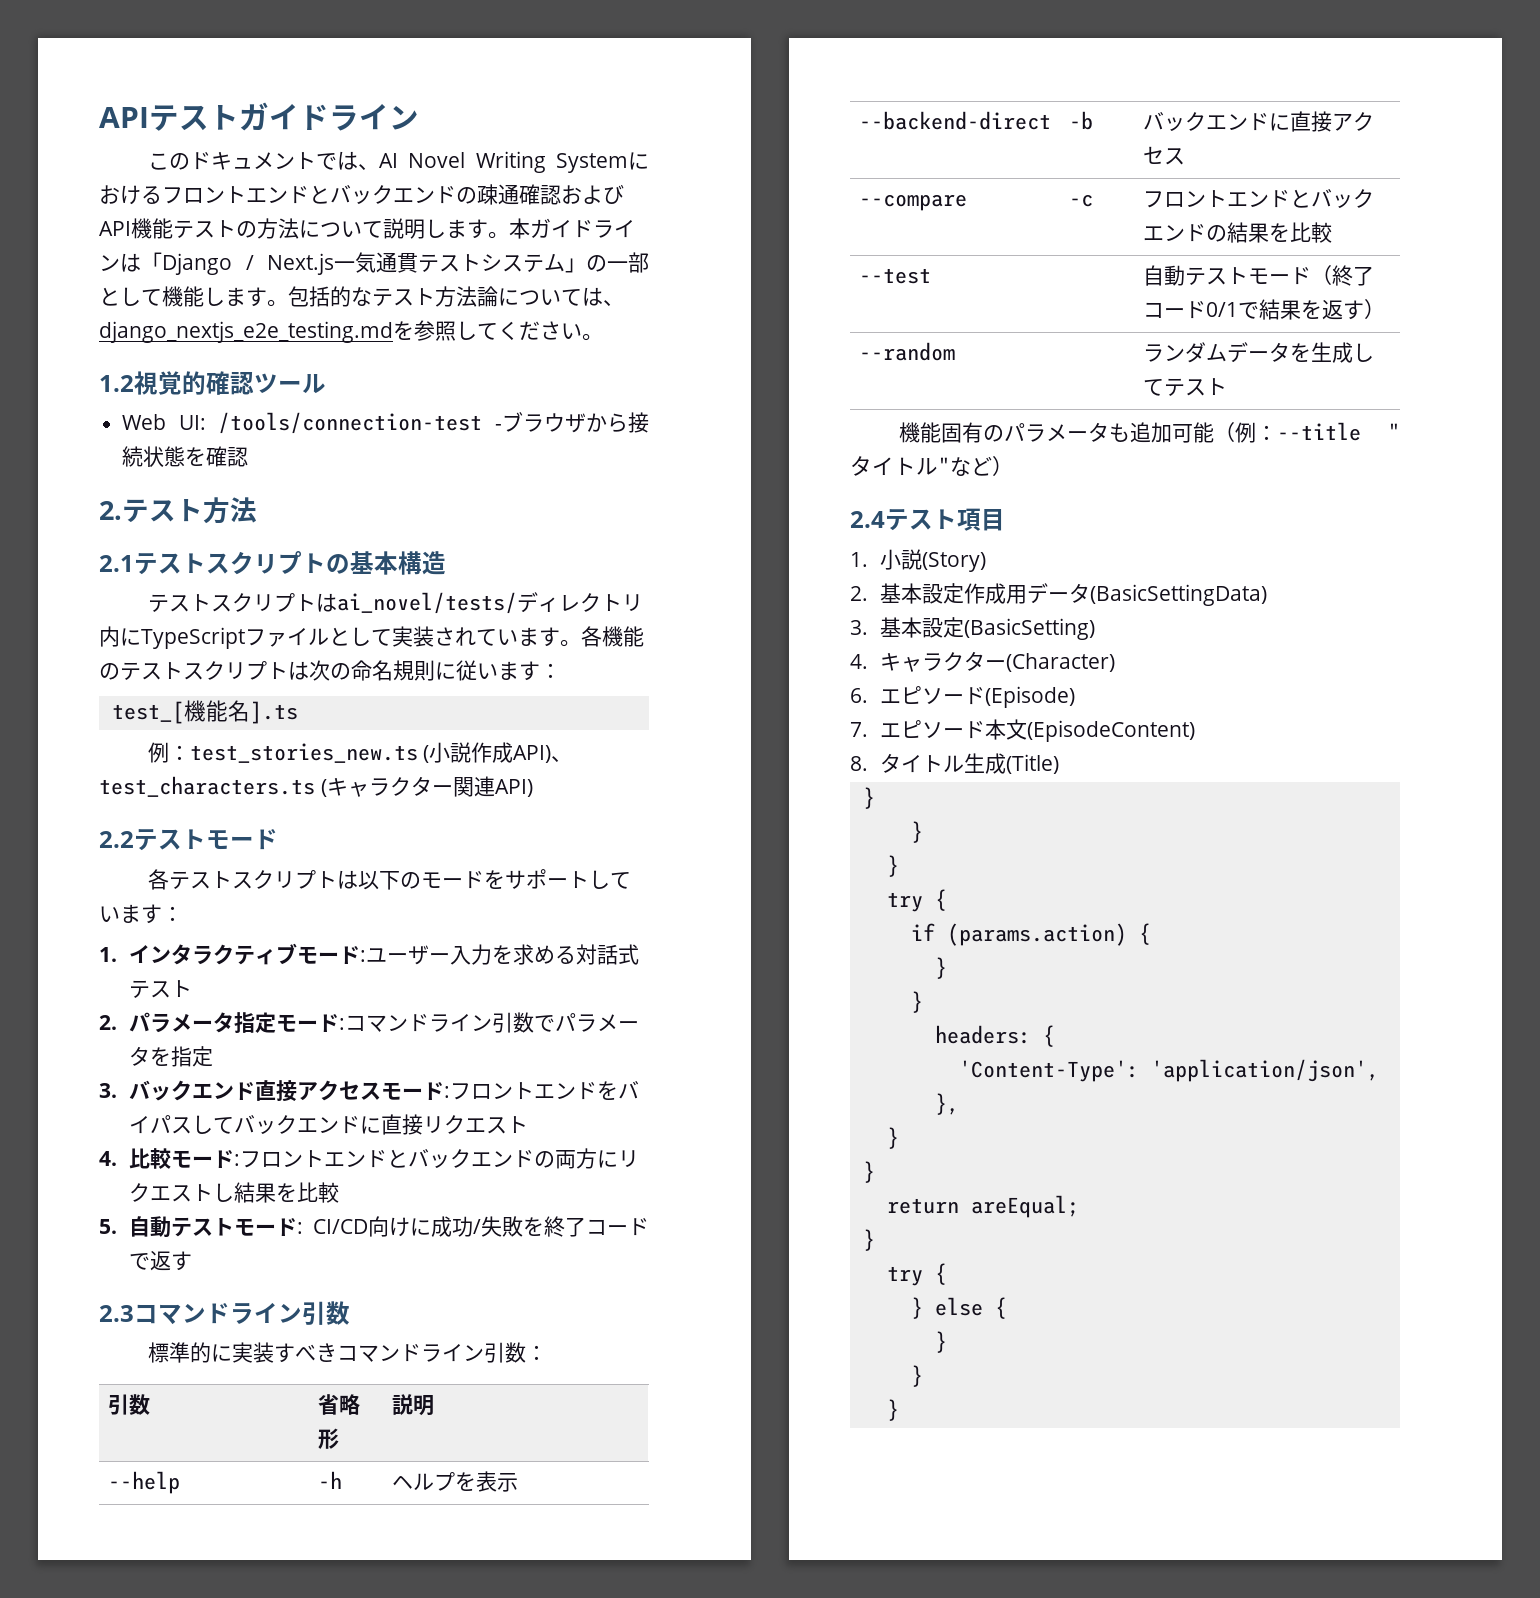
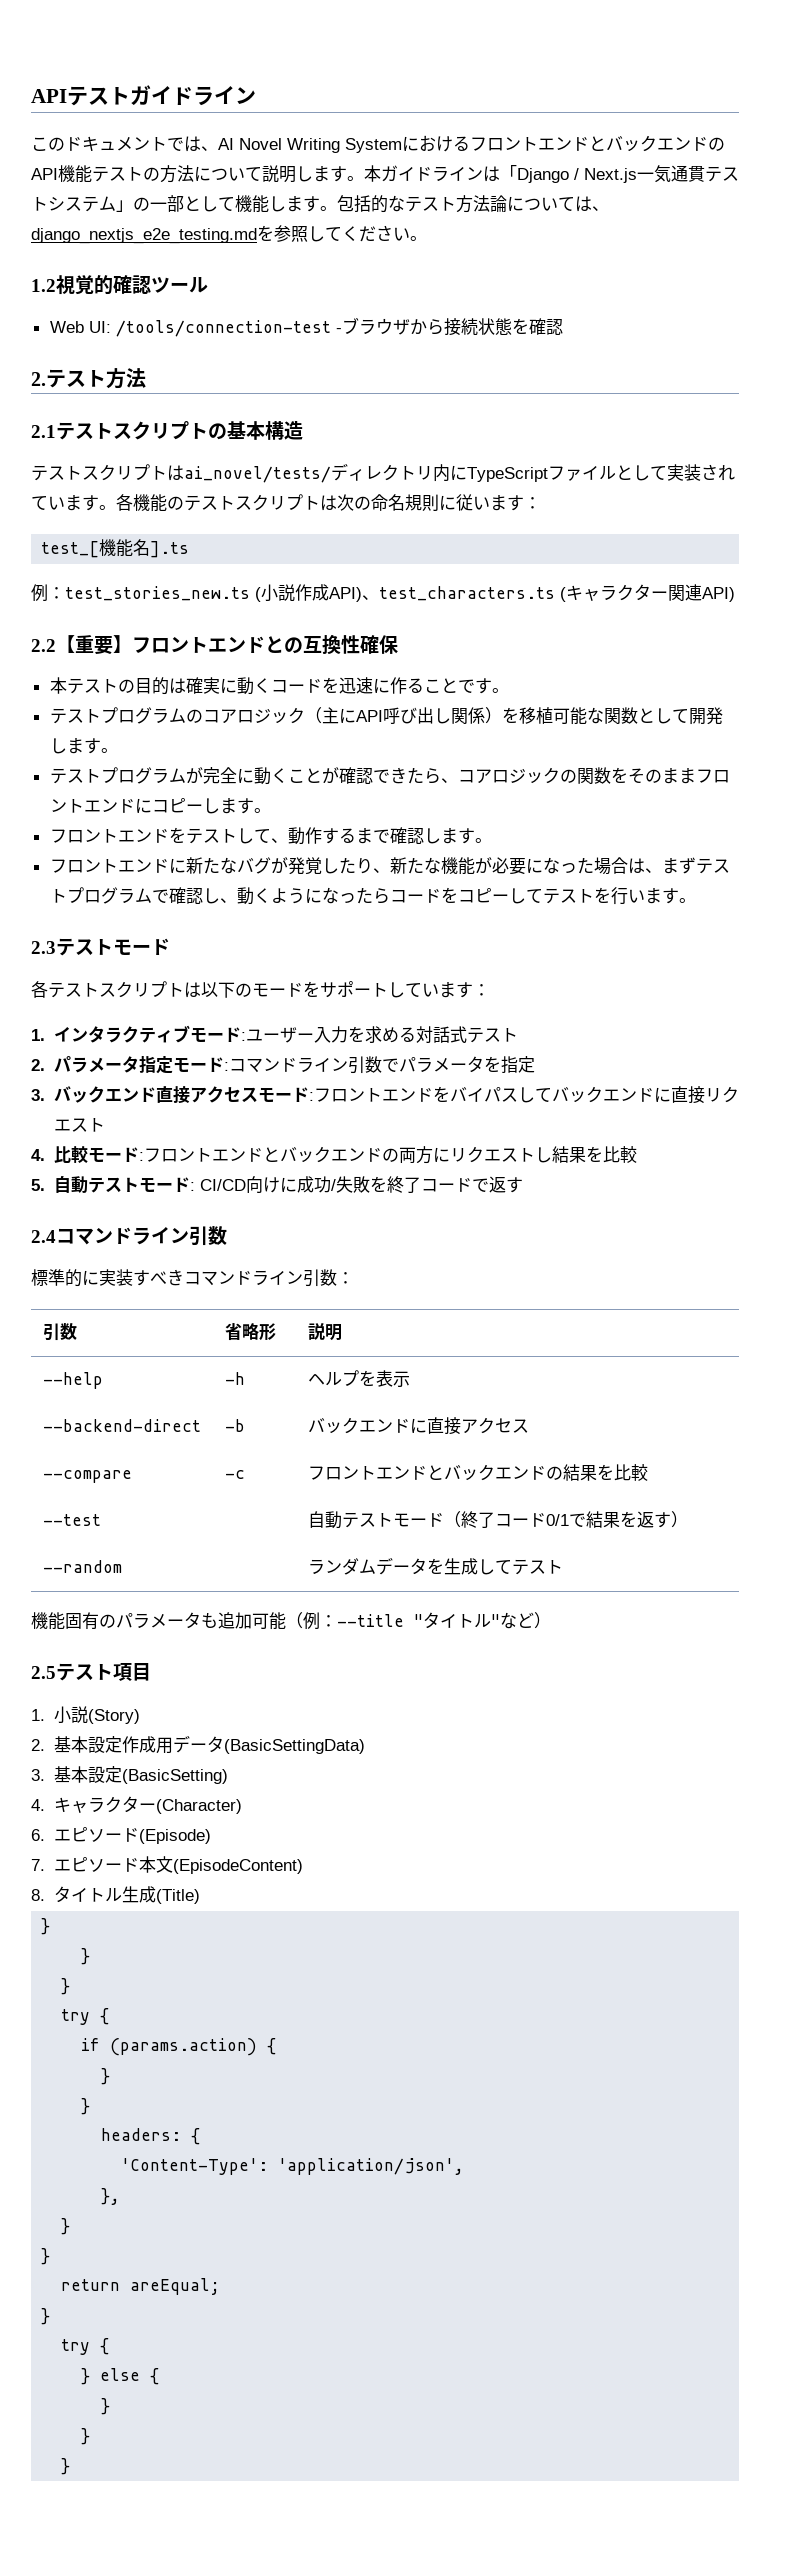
[477,184,624,205] 疎通確認および -> (725, 144) none
(134, 839) none -> [56,634,398,655] [49,677,509,695] [49,707,723,725] [49,738,118,754] [49,767,730,785] [49,798,271,814] [49,827,492,845] [49,857,730,875] [49,887,696,905] [31,941,56,954] 【重要】フロントエンドとの互換性確保 // 本テストの目的は確実に動くコードを迅速に作ることです。 // テストプログラムのコアロジック（主にAPI呼び出し関係）を移植可能な関数として開発します。 // テストプログラムが完全に動くことが確認できたら、コアロジックの関数をそのままフロントエンドにコピーします。 // フロントエンドをテストして、動作するまで確認します。 // フロントエンドに新たなバグが発覚したり、新たな機能が必要になった場合は、まずテストプログラムで確認し、動くようになったらコードをコピーしてテストを行います。 // 2.3
[99,1305,134,1322] 2.3 -> [31,1230,56,1243] 2.4
[850,511,885,528] 2.4 -> [31,1666,56,1679] 2.5

